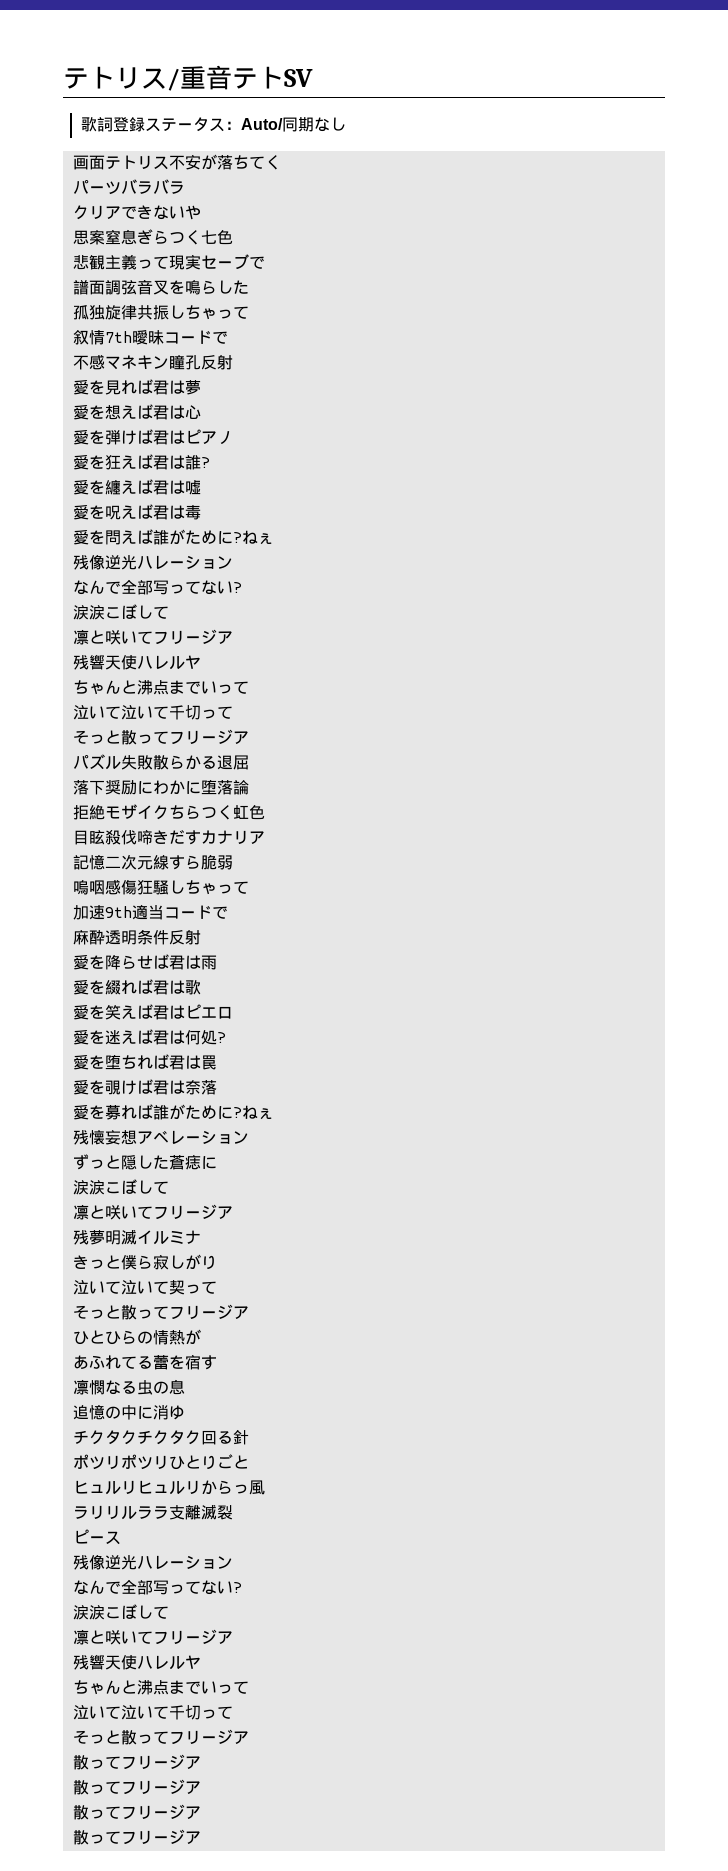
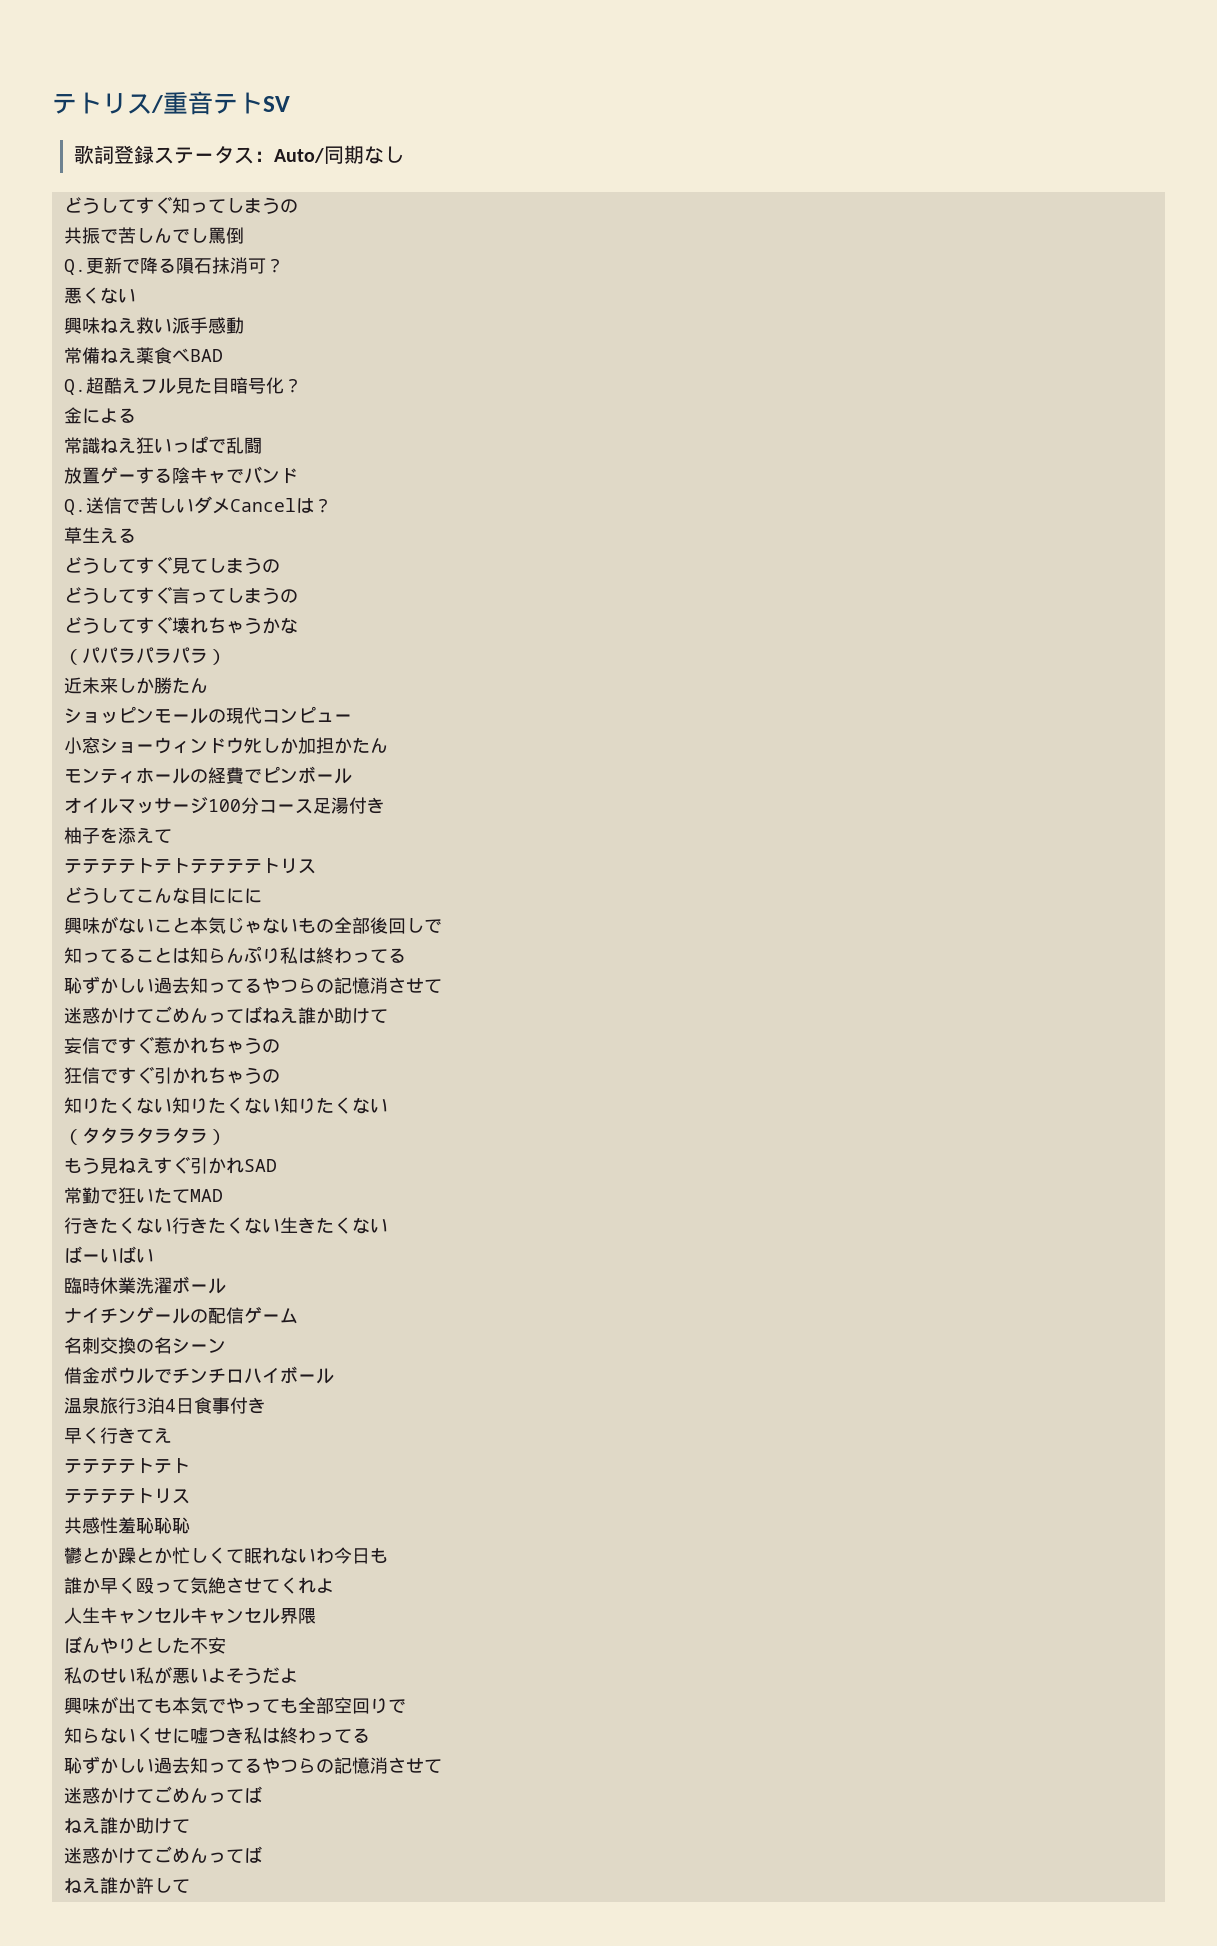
[72,154,281,170] [72,179,185,195] [72,205,201,220] [72,229,233,245] [72,254,265,270] [72,279,249,295] [72,305,249,320] [72,330,228,345] [72,354,233,370] [72,379,201,395] [72,404,201,420] [72,429,233,445] [72,454,210,470] [72,479,201,495] [72,504,201,520] [72,529,274,545] [72,555,233,570] [72,579,242,595] [72,604,169,620] [72,629,233,645] [72,654,201,670] [72,680,249,695] [72,705,233,720] [72,729,249,745] [72,754,249,770] [72,779,249,795] [72,804,265,820] [72,829,265,845] [72,854,233,870] [72,879,249,895] [72,904,228,920] [72,929,201,945] [72,954,217,970] [72,979,201,995] [72,1004,233,1020] [72,1029,226,1045] [72,1054,217,1070] [72,1079,217,1095] [72,1104,274,1120] [72,1130,249,1145] [72,1154,217,1170] [72,1179,169,1195] [72,1204,233,1220] [72,1229,201,1245] [72,1254,217,1270] [72,1280,217,1295] [72,1304,249,1320] [72,1329,201,1345] [72,1354,217,1370] [72,1379,185,1395] [72,1404,185,1420] [72,1429,249,1445] [72,1454,249,1470] [72,1480,265,1495] [72,1504,233,1520] [72,1529,121,1545] [72,1555,233,1570] [72,1579,242,1595] [72,1604,169,1620] [72,1629,233,1645] [72,1654,201,1670] [72,1680,249,1695] [72,1705,233,1720] [72,1729,249,1745] [72,1754,201,1770] [72,1779,201,1795] [72,1804,201,1820] [72,1829,201,1845] 画面テトリス不安が落ちてく // パーツバラバラ // クリアできないや // 思案窒息ぎらつく七色 // 悲観主義って現実セーブで // 譜面調弦音叉を鳴らした // 孤独旋律共振しちゃって // 叙情7th曖昧コードで // 不感マネキン瞳孔反射 // 愛を見れば君は夢 // 愛を想えば君は心 // 愛を弾けば君はピアノ // 愛を狂えば君は誰? // 愛を纏えば君は嘘 // 愛を呪えば君は毒 // 愛を問えば誰がために?ねぇ // 残像逆光ハレーション // なんで全部写ってない? // 涙涙こぼして // 凛と咲いてフリージア // 残響天使ハレルヤ // ちゃんと沸点までいって // 泣いて泣いて千切って // そっと散ってフリージア // パズル失敗散らかる退屈 // 落下奨励にわかに堕落論 // 拒絶モザイクちらつく虹色 // 目眩殺伐啼きだすカナリア // 記憶二次元線すら脆弱 // 嗚咽感傷狂騒しちゃって // 加速9th適当コードで // 麻酔透明条件反射 // 愛を降らせば君は雨 // 愛を綴れば君は歌 // 愛を笑えば君はピエロ // 愛を迷えば君は何処? // 愛を堕ちれば君は罠 // 愛を覗けば君は奈落 // 愛を募れば誰がために?ねぇ // 残懐妄想アベレーション // ずっと隠した蒼痣に // 涙涙こぼして // 凛と咲いてフリージア // 残夢明滅イルミナ // きっと僕ら寂しがり // 泣いて泣いて契って // そっと散ってフリージア // ひとひらの情熱が // あふれてる蕾を宿す // 凛憫なる虫の息 // 追憶の中に消ゆ // チクタクチクタク回る針 // ポツリポツリひとりごと // ヒュルリヒュルリからっ風 // ラリリルララ支離滅裂 // ピース // 残像逆光ハレーション // なんで全部写ってない? // 涙涙こぼして // 凛と咲いてフリージア // 残響天使ハレルヤ // ちゃんと沸点までいって // 泣いて泣いて千切って // そっと散ってフリージア // 散ってフリージア // 散ってフリージア // 散ってフリージア // 散ってフリージア -> [64,196,298,214] [64,227,244,244] [64,257,284,275] [64,287,136,304] [64,317,244,334] [64,347,223,364] [64,377,302,395] [64,407,136,424] [64,436,262,454] [64,466,298,484] [64,496,332,515] [64,527,136,544] [64,556,280,574] [64,586,298,604] [64,616,298,634] [64,647,226,665] [64,677,208,694] [64,706,352,724] [64,737,388,754] [64,766,352,784] [64,797,385,814] [64,827,172,844] [64,858,316,874] [64,887,262,904] [64,916,442,934] [64,946,406,964] [64,976,442,994] [64,1006,388,1024] [64,1036,280,1054] [64,1066,280,1084] [64,1097,388,1114] [64,1127,226,1145] [64,1156,277,1174] [64,1187,223,1204] [64,1217,388,1234] [64,1246,154,1263] [64,1276,226,1294] [64,1307,298,1324] [64,1337,226,1354] [64,1366,334,1384] [64,1397,266,1414] [64,1427,172,1444] [64,1458,190,1474] [64,1488,190,1504] [64,1517,190,1534] [64,1547,388,1564] [64,1577,334,1594] [64,1607,316,1624] [64,1636,226,1654] [64,1666,298,1684] [64,1696,406,1714] [64,1727,370,1744] [64,1756,442,1774] [64,1786,262,1804] [64,1817,190,1834] [64,1846,262,1864] [64,1877,190,1894] どうしてすぐ知ってしまうの // 共振で苦しんでし罵倒 // Q.更新で降る隕石抹消可？ // 悪くない // 興味ねえ救い派手感動 // 常備ねえ薬食べBAD // Q.超酷えフル見た目暗号化？ // 金による // 常識ねえ狂いっぱで乱闘 // 放置ゲーする陰キャでバンド // Q.送信で苦しいダメCancelは？ // 草生える // どうしてすぐ見てしまうの // どうしてすぐ言ってしまうの // どうしてすぐ壊れちゃうかな // （パパラパラパラ） // 近未来しか勝たん // ショッピンモールの現代コンピュー // 小窓ショーウィンドウﾀﾋしか加担かたん // モンティホールの経費でピンボール // オイルマッサージ100分コース足湯付き // 柚子を添えて // テテテテトテトテテテテトリス // どうしてこんな目ににに // 興味がないこと本気じゃないもの全部後回しで // 知ってることは知らんぷり私は終わってる // 恥ずかしい過去知ってるやつらの記憶消させて // 迷惑かけてごめんってばねえ誰か助けて // 妄信ですぐ惹かれちゃうの // 狂信ですぐ引かれちゃうの // 知りたくない知りたくない知りたくない // （タタラタラタラ） // もう見ねえすぐ引かれSAD // 常勤で狂いたてMAD // 行きたくない行きたくない生きたくない // ばーいばい // 臨時休業洗濯ボール // ナイチンゲールの配信ゲーム // 名刺交換の名シーン // 借金ボウルでチンチロハイボール // 温泉旅行3泊4日食事付き // 早く行きてえ // テテテテトテト // テテテテトリス // 共感性羞恥恥恥 // 鬱とか躁とか忙しくて眠れないわ今日も // 誰か早く殴って気絶させてくれよ // 人生キャンセルキャンセル界隈 // ぼんやりとした不安 // 私のせい私が悪いよそうだよ // 興味が出ても本気でやっても全部空回りで // 知らないくせに嘘つき私は終わってる // 恥ずかしい過去知ってるやつらの記憶消させて // 迷惑かけてごめんってば // ねえ誰か助けて // 迷惑かけてごめんってば // ねえ誰か許して

